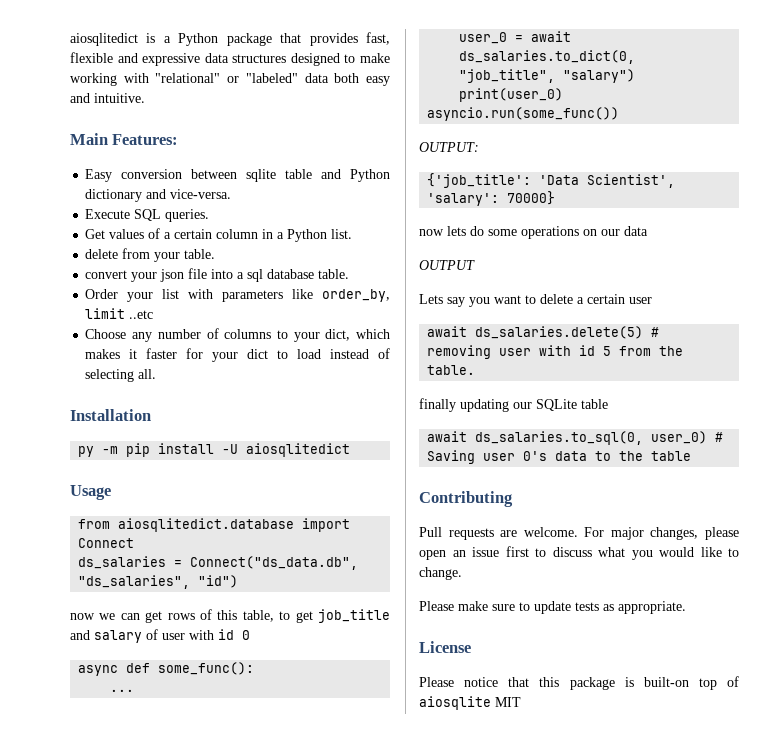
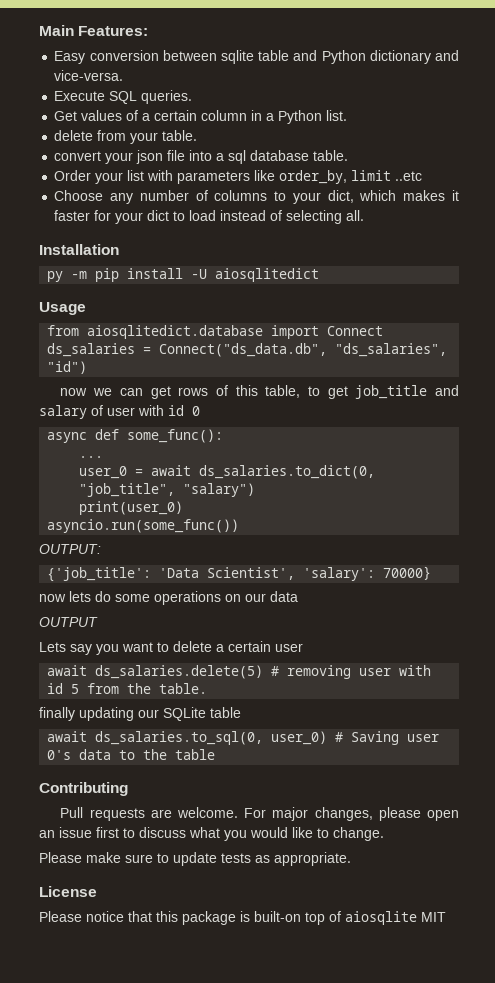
[70,32,390,46] [70,52,390,66] [70,73,391,86] [70,93,145,103] aiosqlitedict is a Python package that provides fast, flexible and expressive data structures designed to make working with "relational" or "labeled" data both easy and intuitive. // -> (39, 30) none

